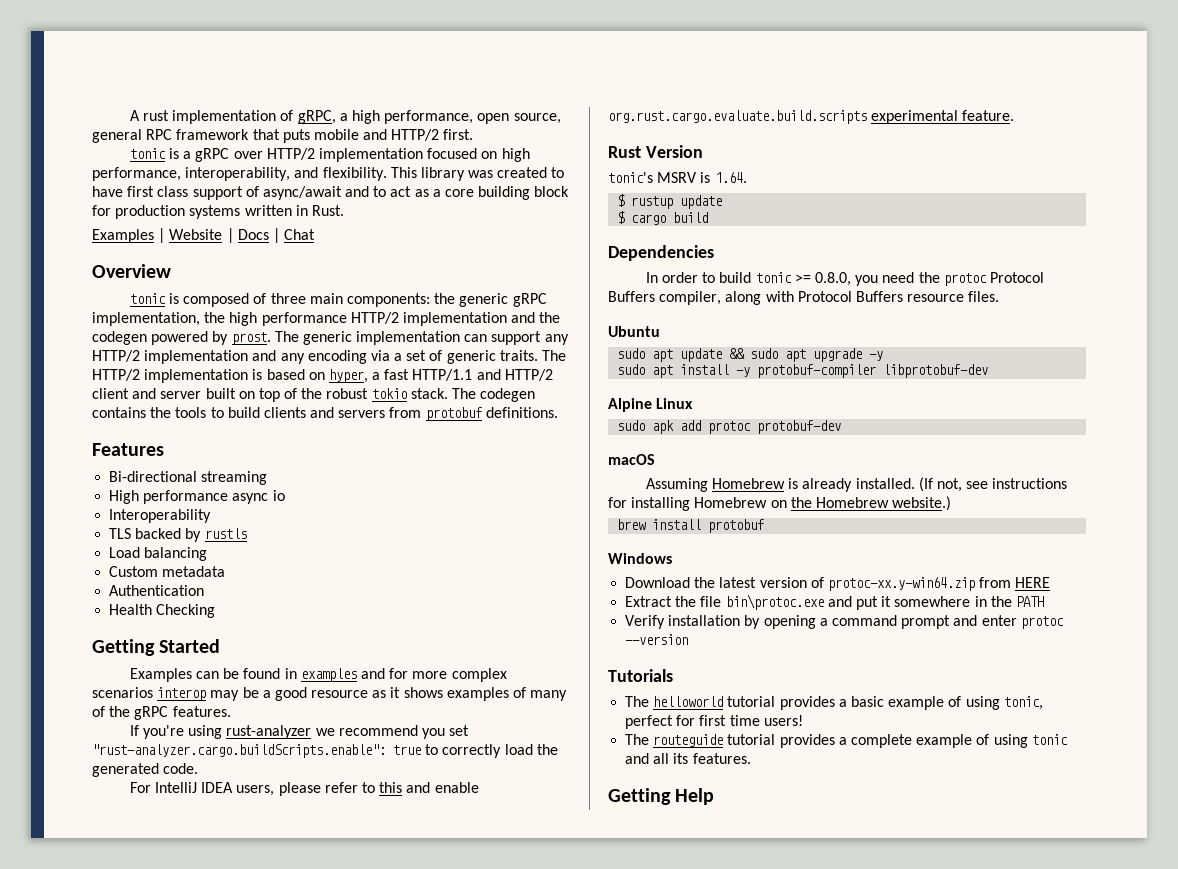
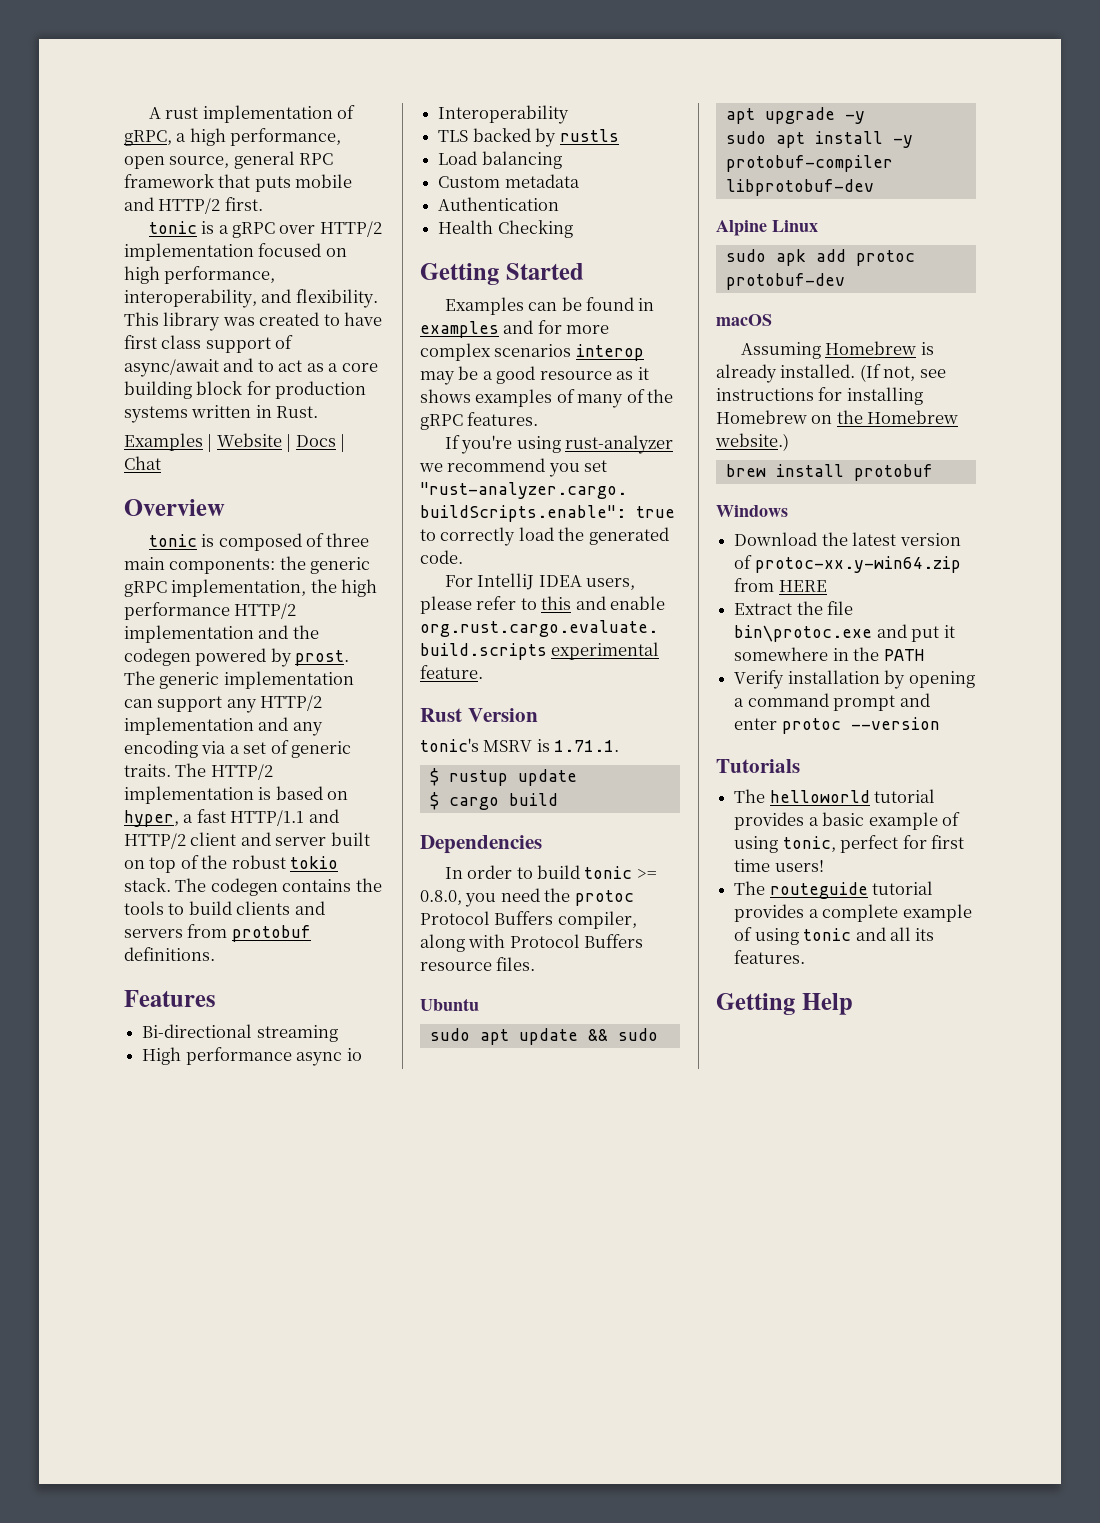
[714,172,747,183] 1.64. -> [554,740,620,752] 1.71.1.

